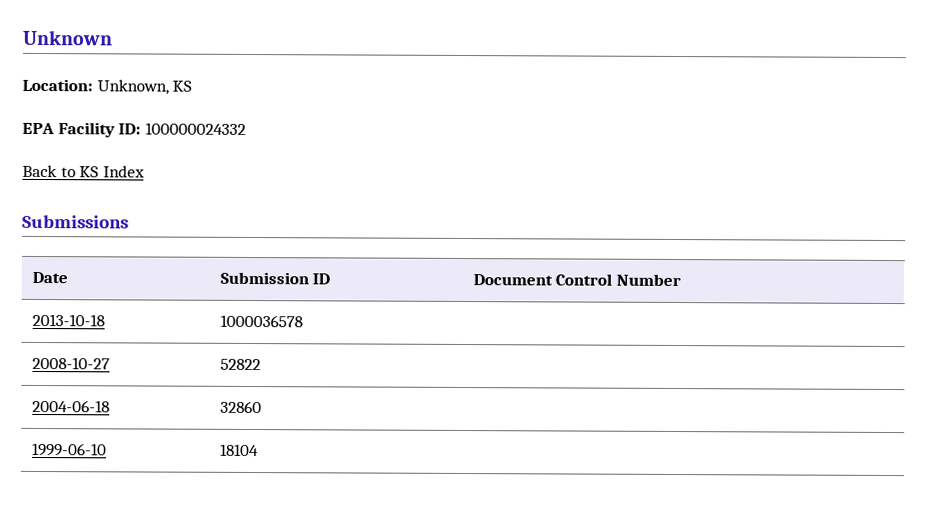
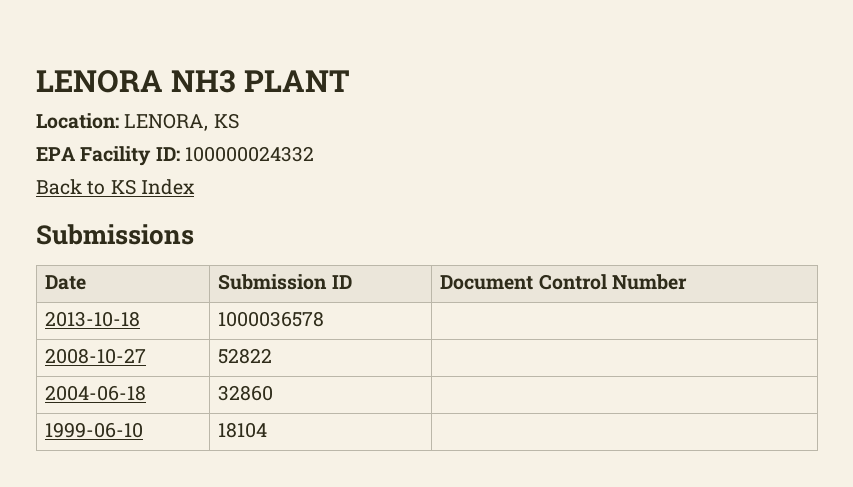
[22,29,113,46] Unknown -> [36,70,351,93] LENORA NH3 PLANT
[96,79,169,95] Unknown, -> [124,113,209,131] LENORA,

